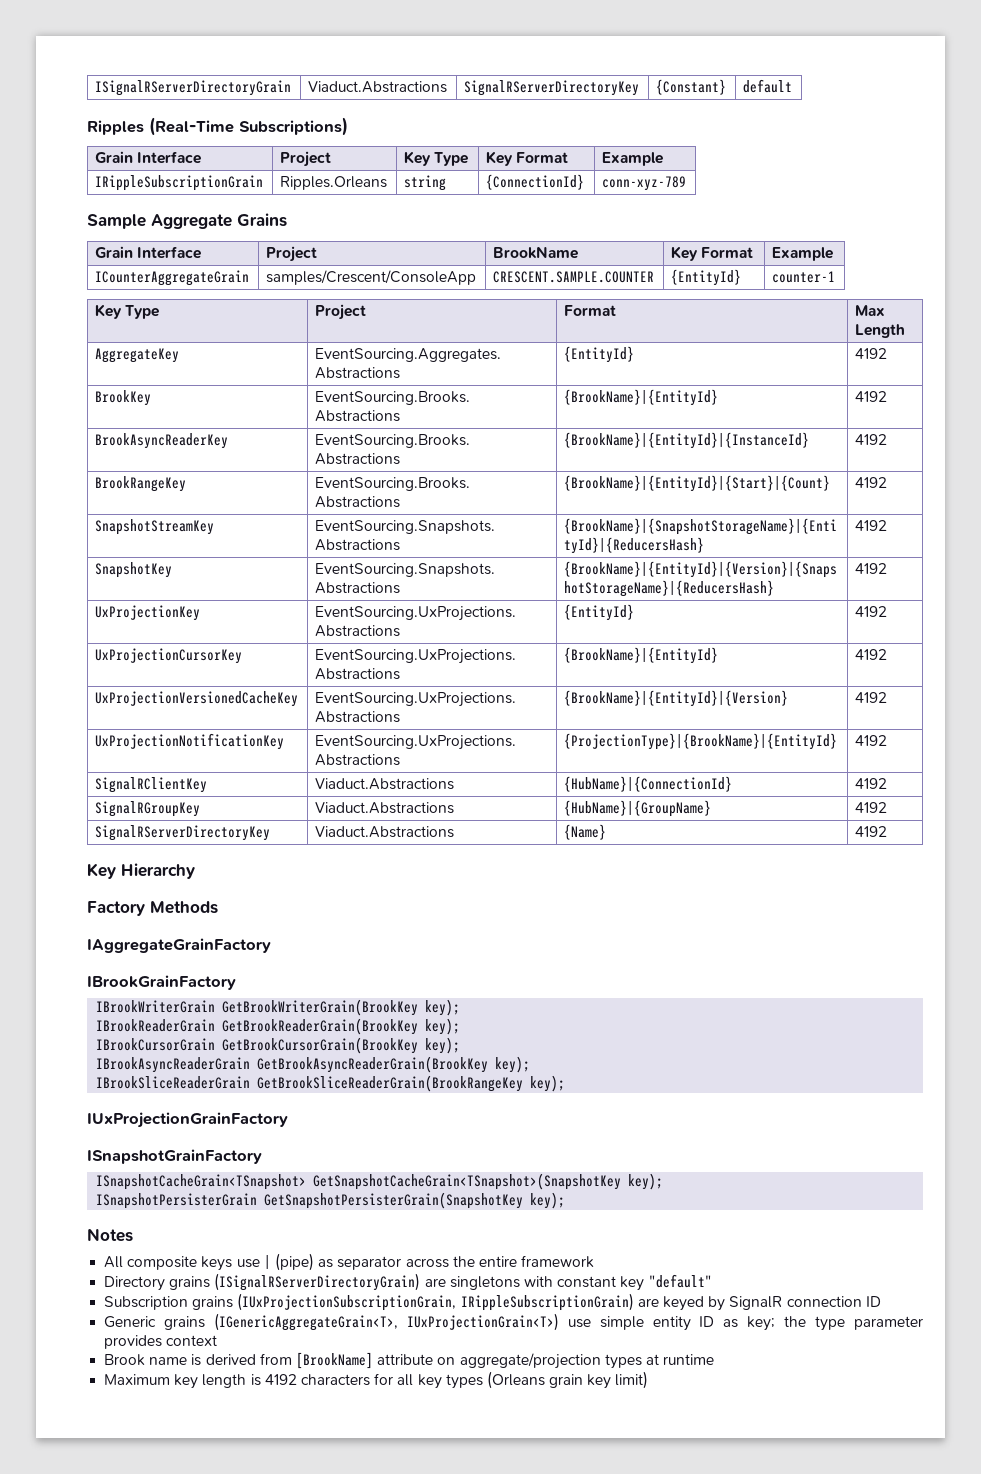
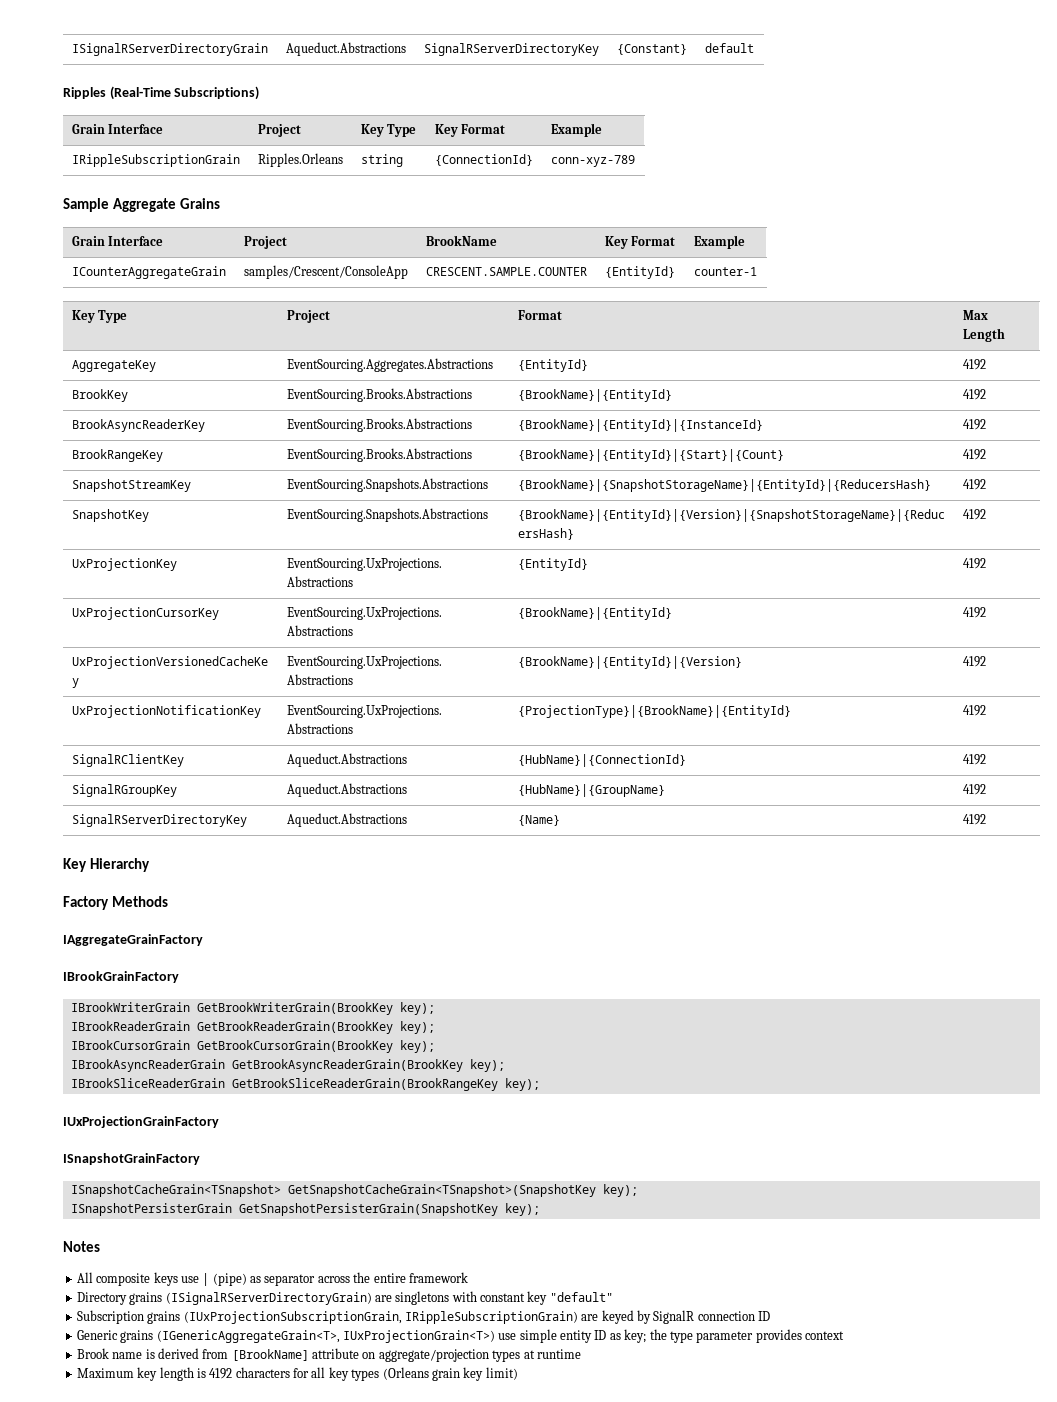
[308,81,448,93] Viaduct.Abstractions -> [285,42,406,56] Aqueduct.Abstractions
[315,778,455,790] Viaduct.Abstractions -> [286,753,407,767] Aqueduct.Abstractions
[315,802,455,814] Viaduct.Abstractions -> [286,783,407,797] Aqueduct.Abstractions
[315,826,455,838] Viaduct.Abstractions -> [286,813,407,827] Aqueduct.Abstractions

